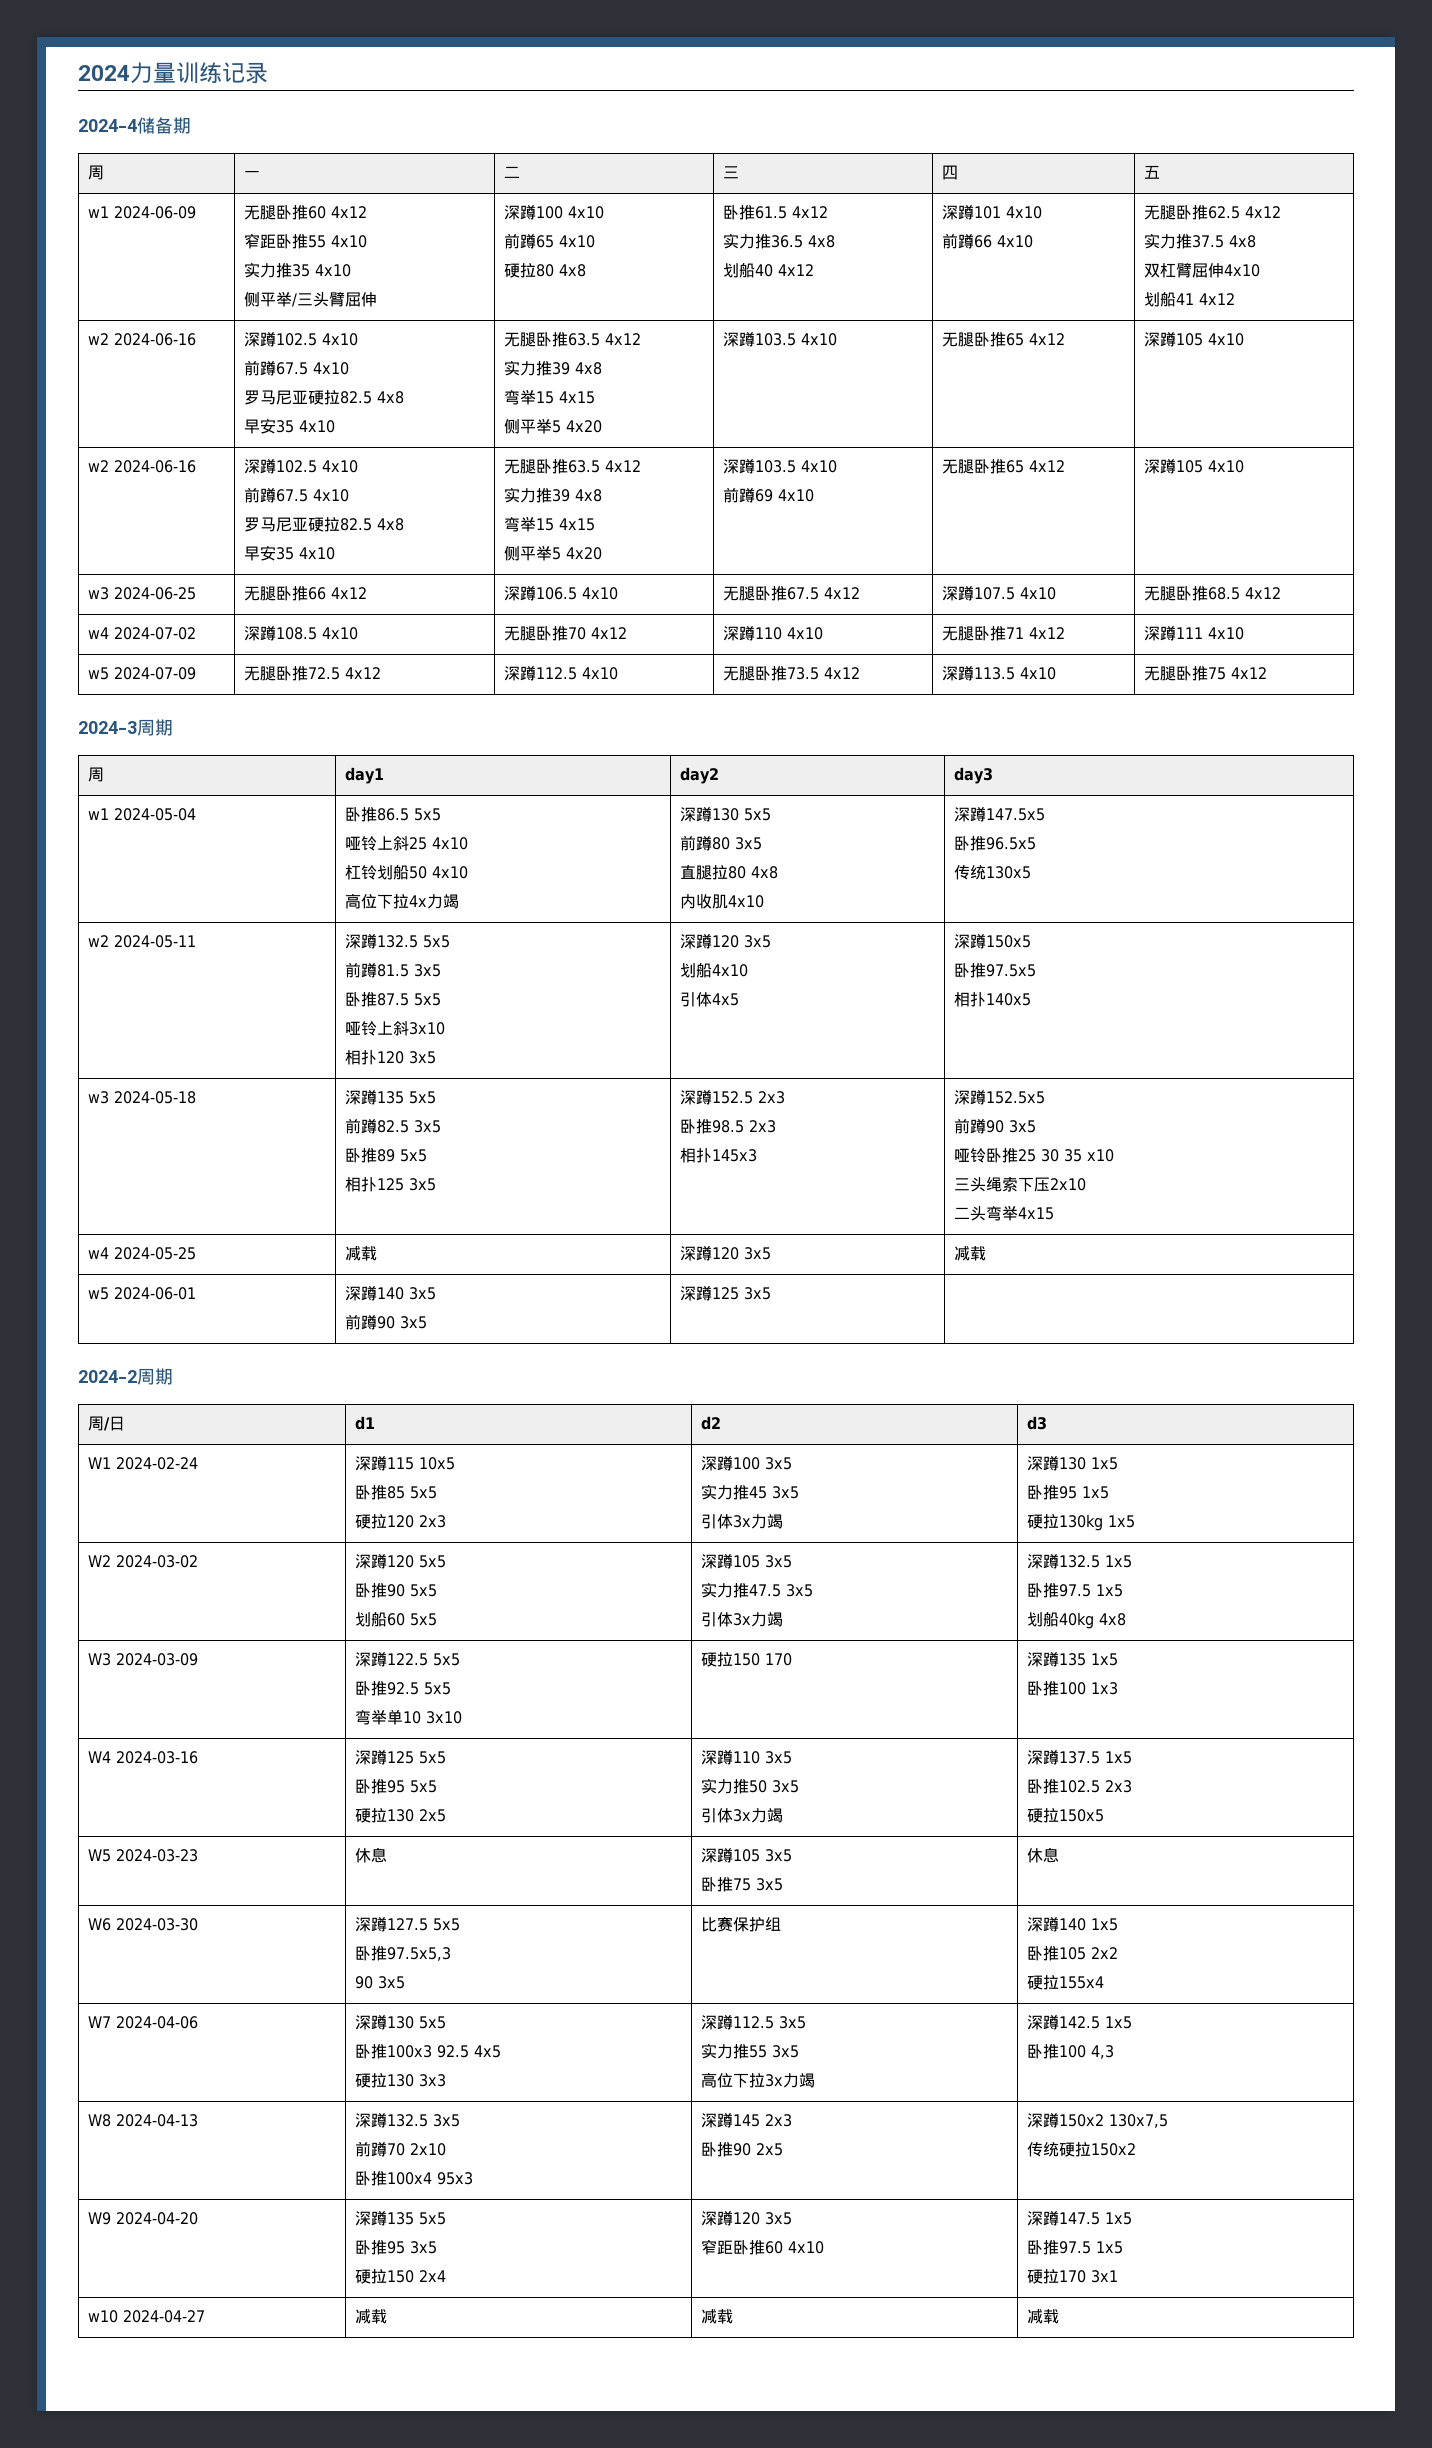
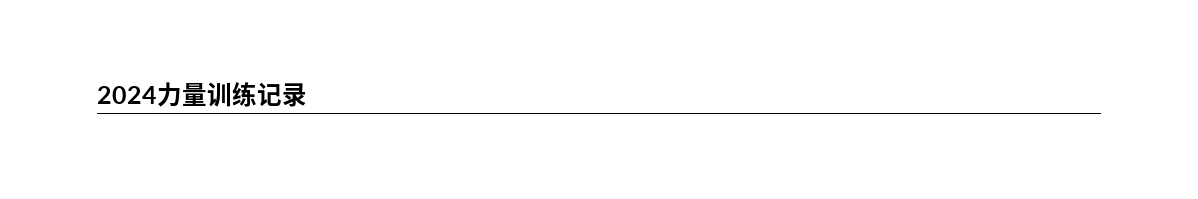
[78,117,191,134] [87,165,104,180] [243,171,260,178] [503,166,520,178] [722,166,739,179] [941,165,958,180] [1143,165,1160,179] [87,206,196,219] [243,205,367,220] [243,233,367,249] [243,262,351,278] [243,292,377,307] [503,204,604,220] [503,233,595,249] [503,263,586,278] [722,205,828,220] [722,233,835,249] [722,262,814,278] [941,204,1042,220] [941,233,1033,249] [1143,205,1281,220] [1143,233,1256,249] [1143,263,1260,278] [1143,291,1235,307] [87,333,196,346] [243,331,358,347] [243,360,349,376] [243,390,404,405] [243,418,335,434] [503,332,641,347] [503,360,602,376] [503,390,595,405] [503,419,602,434] [722,331,837,347] [941,332,1065,347] [1143,331,1244,347] [87,460,196,473] [243,458,358,474] [243,487,349,503] [243,517,404,532] [243,545,335,561] [503,459,641,474] [503,487,602,503] [503,517,595,532] [503,546,602,561] [722,458,837,474] [722,487,814,503] [941,459,1065,474] [1143,458,1244,474] [87,587,196,600] [243,586,367,601] [503,585,618,601] [722,586,860,601] [941,585,1056,601] [1143,586,1281,601] [87,627,196,640] [243,625,358,641] [503,626,627,641] [722,625,823,641] [941,626,1065,641] [1143,625,1244,641] [87,667,196,680] [243,666,381,681] [503,665,618,681] [722,666,860,681] [941,665,1056,681] [1143,666,1267,681] [78,719,173,736] [87,767,104,782] [344,767,384,784] [679,767,719,784] [953,767,993,784] [87,808,196,821] [344,807,441,822] [344,836,468,851] [344,864,468,880] [344,893,459,909] [679,806,771,822] [679,835,762,851] [679,865,778,880] [679,894,764,909] [953,806,1045,822] [953,836,1036,851] [953,865,1031,880] [87,935,196,948] [344,933,450,949] [344,962,441,978] [344,992,441,1007] [344,1021,445,1036] [344,1050,436,1065] [679,933,771,949] [679,962,748,978] [679,992,739,1007] [953,933,1031,949] [953,963,1036,978] [953,992,1031,1007] [87,1091,196,1104] [344,1089,436,1105] [344,1118,441,1134] [344,1148,427,1163] [344,1177,436,1192] [679,1089,785,1105] [679,1119,776,1134] [679,1148,757,1163] [953,1089,1045,1105] [953,1118,1036,1134] [953,1148,1114,1163] [953,1177,1086,1192] [953,1206,1054,1221] [87,1247,196,1260] [344,1246,377,1261] [679,1245,771,1261] [953,1246,986,1261] [87,1287,196,1300] [344,1285,436,1301] [344,1314,427,1330] [679,1285,771,1301] [78,1368,173,1385] [87,1416,125,1431] [354,1416,375,1430] [700,1416,721,1430] [1026,1416,1047,1430] [87,1457,198,1470] [354,1455,455,1471] [354,1485,437,1500] [354,1514,446,1529] [700,1455,792,1471] [700,1484,799,1500] [700,1514,783,1529] [1026,1455,1118,1471] [1026,1485,1109,1500] [1026,1514,1135,1531] [87,1555,198,1568] [354,1553,446,1569] [354,1583,437,1598] [354,1611,437,1627] [700,1553,792,1569] [700,1582,813,1598] [700,1612,783,1627] [1026,1553,1132,1569] [1026,1583,1123,1598] [1026,1611,1126,1629] [87,1653,198,1666] [354,1651,460,1667] [354,1681,451,1696] [354,1709,462,1725] [700,1652,792,1667] [1026,1651,1118,1667] [1026,1681,1118,1696] [87,1751,198,1764] [354,1749,446,1765] [354,1779,437,1794] [354,1808,446,1823] [700,1749,792,1765] [700,1778,799,1794] [700,1808,783,1823] [1026,1749,1132,1765] [1026,1779,1132,1794] [1026,1808,1104,1823] [87,1849,198,1862] [354,1847,387,1863] [700,1847,792,1863] [700,1877,783,1892] [1026,1847,1059,1863] [87,1918,198,1931] [354,1916,460,1932] [354,1946,451,1961] [354,1976,405,1989] [700,1916,781,1932] [1026,1916,1118,1932] [1026,1946,1118,1961] [1026,1975,1104,1990] [87,2016,198,2029] [354,2014,446,2030] [354,2044,501,2059] [354,2073,446,2088] [700,2014,806,2030] [700,2043,799,2059] [700,2072,815,2088] [1026,2014,1132,2030] [1026,2044,1114,2059] [87,2114,198,2127] [354,2112,460,2128] [354,2141,446,2157] [354,2171,473,2186] [700,2112,792,2128] [700,2142,783,2157] [1026,2112,1168,2128] [1026,2142,1136,2157] [87,2212,198,2225] [354,2210,446,2226] [354,2240,437,2255] [354,2269,446,2284] [700,2210,792,2226] [700,2239,824,2255] [1026,2210,1132,2226] [1026,2240,1123,2255] [1026,2269,1118,2284] [87,2310,205,2323] [354,2309,387,2324] [700,2309,733,2324] [1026,2309,1059,2324] // 2024-4储备期 // 周 | 一 | 二 | 三 | 四 | 五 // w1 2024-06-09 | 无腿卧推60 4x12 // 窄距卧推55 4x10 // 实力推35 4x10 // 侧平举/三头臂屈伸 | 深蹲100 4x10 // 前蹲65 4x10 // 硬拉80 4x8 | 卧推61.5 4x12 // 实力推36.5 4x8 // 划船40 4x12 | 深蹲101 4x10 // 前蹲66 4x10 | 无腿卧推62.5 4x12 // 实力推37.5 4x8 // 双杠臂屈伸4x10 // 划船41 4x12 // w2 2024-06-16 | 深蹲102.5 4x10 // 前蹲67.5 4x10 // 罗马尼亚硬拉82.5 4x8 // 早安35 4x10 | 无腿卧推63.5 4x12 // 实力推39 4x8 // 弯举15 4x15 // 侧平举5 4x20 | 深蹲103.5 4x10 | 无腿卧推65 4x12 | 深蹲105 4x10 // w2 2024-06-16 | 深蹲102.5 4x10 // 前蹲67.5 4x10 // 罗马尼亚硬拉82.5 4x8 // 早安35 4x10 | 无腿卧推63.5 4x12 // 实力推39 4x8 // 弯举15 4x15 // 侧平举5 4x20 | 深蹲103.5 4x10 // 前蹲69 4x10 | 无腿卧推65 4x12 | 深蹲105 4x10 // w3 2024-06-25 | 无腿卧推66 4x12 | 深蹲106.5 4x10 | 无腿卧推67.5 4x12 | 深蹲107.5 4x10 | 无腿卧推68.5 4x12 // w4 2024-07-02 | 深蹲108.5 4x10 | 无腿卧推70 4x12 | 深蹲110 4x10 | 无腿卧推71 4x12 | 深蹲111 4x10 // w5 2024-07-09 | 无腿卧推72.5 4x12 | 深蹲112.5 4x10 | 无腿卧推73.5 4x12 | 深蹲113.5 4x10 | 无腿卧推75 4x12 // 2024-3周期 // 周 | day1 | day2 | day3 // w1 2024-05-04 | 卧推86.5 5x5 // 哑铃上斜25 4x10 // 杠铃划船50 4x10 // 高位下拉4x力竭 | 深蹲130 5x5 // 前蹲80 3x5 // 直腿拉80 4x8 // 内收肌4x10 | 深蹲147.5x5 // 卧推96.5x5 // 传统130x5 // w2 2024-05-11 | 深蹲132.5 5x5 // 前蹲81.5 3x5 // 卧推87.5 5x5 // 哑铃上斜3x10 // 相扑120 3x5 | 深蹲120 3x5 // 划船4x10 // 引体4x5 | 深蹲150x5 // 卧推97.5x5 // 相扑140x5 // w3 2024-05-18 | 深蹲135 5x5 // 前蹲82.5 3x5 // 卧推89 5x5 // 相扑125 3x5 | 深蹲152.5 2x3 // 卧推98.5 2x3 // 相扑145x3 | 深蹲152.5x5 // 前蹲90 3x5 // 哑铃卧推25 30 35 x10 // 三头绳索下压2x10 // 二头弯举4x15 // w4 2024-05-25 | 减载 | 深蹲120 3x5 | 减载 // w5 2024-06-01 | 深蹲140 3x5 // 前蹲90 3x5 | 深蹲125 3x5 | // 2024-2周期 // 周/日 | d1 | d2 | d3 // W1 2024-02-24 | 深蹲115 10x5 // 卧推85 5x5 // 硬拉120 2x3 | 深蹲100 3x5 // 实力推45 3x5 // 引体3x力竭 | 深蹲130 1x5 // 卧推95 1x5 // 硬拉130kg 1x5 // W2 2024-03-02 | 深蹲120 5x5 // 卧推90 5x5 // 划船60 5x5 | 深蹲105 3x5 // 实力推47.5 3x5 // 引体3x力竭 | 深蹲132.5 1x5 // 卧推97.5 1x5 // 划船40kg 4x8 // W3 2024-03-09 | 深蹲122.5 5x5 // 卧推92.5 5x5 // 弯举单10 3x10 | 硬拉150 170 | 深蹲135 1x5 // 卧推100 1x3 // W4 2024-03-16 | 深蹲125 5x5 // 卧推95 5x5 // 硬拉130 2x5 | 深蹲110 3x5 // 实力推50 3x5 // 引体3x力竭 | 深蹲137.5 1x5 // 卧推102.5 2x3 // 硬拉150x5 // W5 2024-03-23 | 休息 | 深蹲105 3x5 // 卧推75 3x5 | 休息 // W6 2024-03-30 | 深蹲127.5 5x5 // 卧推97.5x5,3 // 90 3x5 | 比赛保护组 | 深蹲140 1x5 // 卧推105 2x2 // 硬拉155x4 // W7 2024-04-06 | 深蹲130 5x5 // 卧推100x3 92.5 4x5 // 硬拉130 3x3 | 深蹲112.5 3x5 // 实力推55 3x5 // 高位下拉3x力竭 | 深蹲142.5 1x5 // 卧推100 4,3 // W8 2024-04-13 | 深蹲132.5 3x5 // 前蹲70 2x10 // 卧推100x4 95x3 | 深蹲145 2x3 // 卧推90 2x5 | 深蹲150x2 130x7,5 // 传统硬拉150x2 // W9 2024-04-20 | 深蹲135 5x5 // 卧推95 3x5 // 硬拉150 2x4 | 深蹲120 3x5 // 窄距卧推60 4x10 | 深蹲147.5 1x5 // 卧推97.5 1x5 // 硬拉170 3x1 // w10 2024-04-27 | 减载 | 减载 | 减载 -> (307, 95) none

